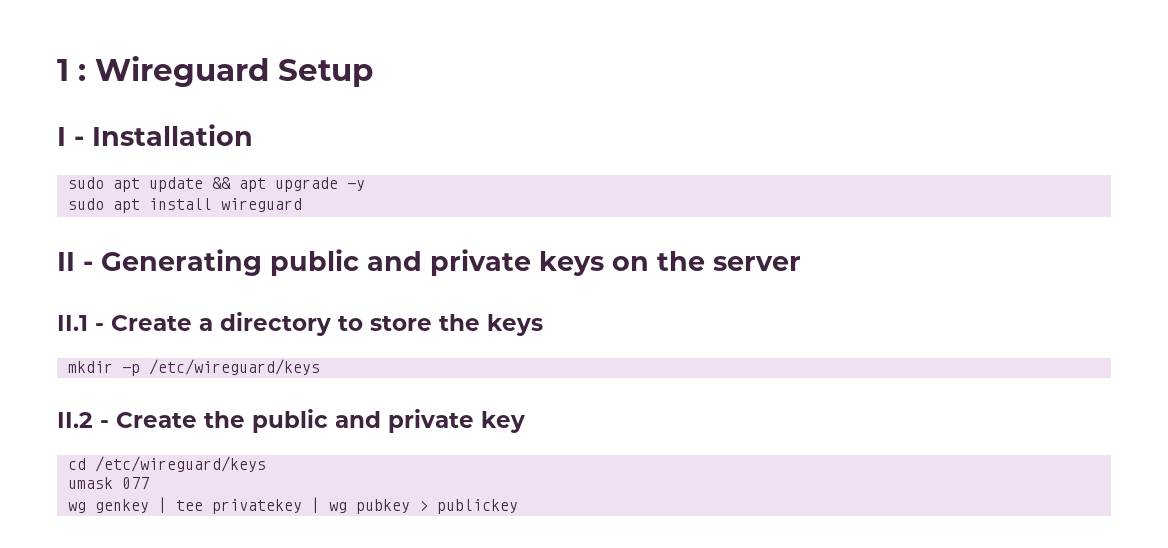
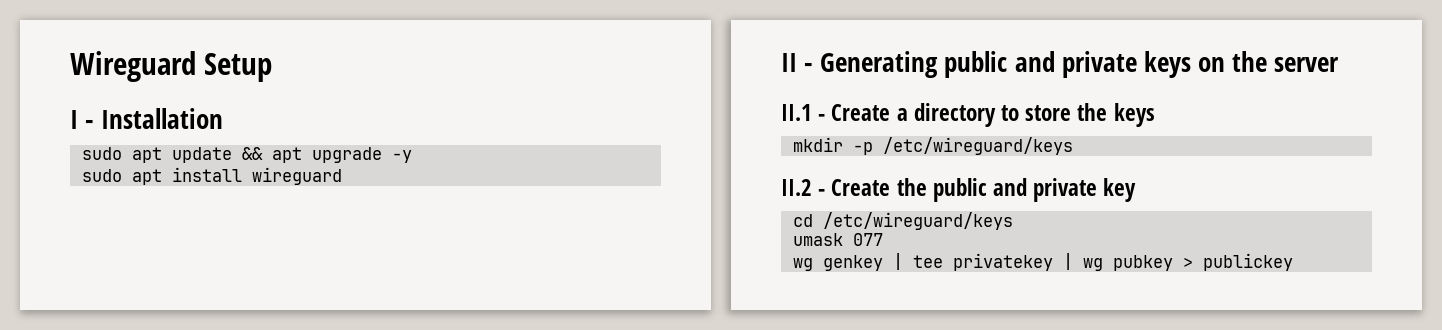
[57,59,86,81] 1 : -> (70, 66) none

